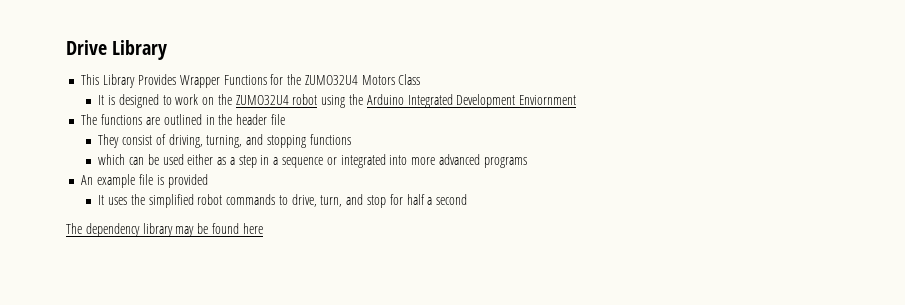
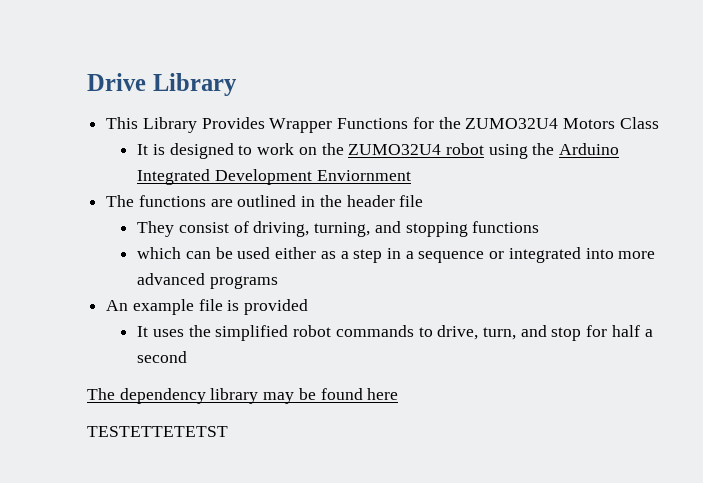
(263, 228) none -> [87,426,228,437] // TESTETTETETST

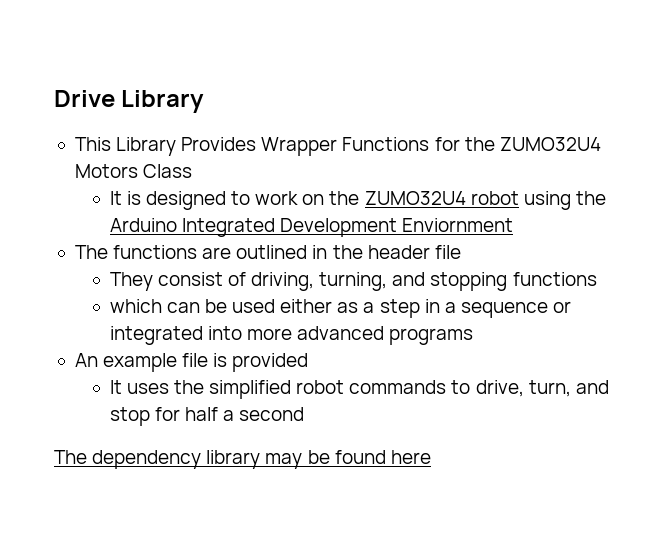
[87,426,228,437] // TESTETTETETST -> (431, 457) none

